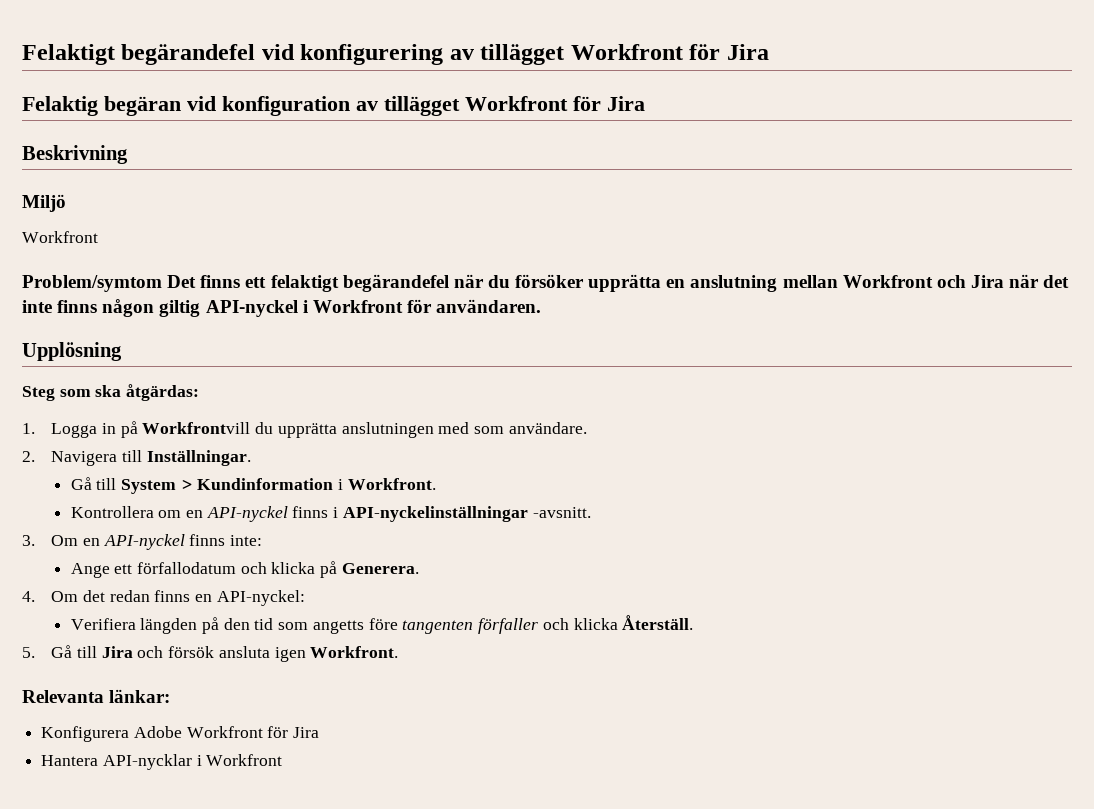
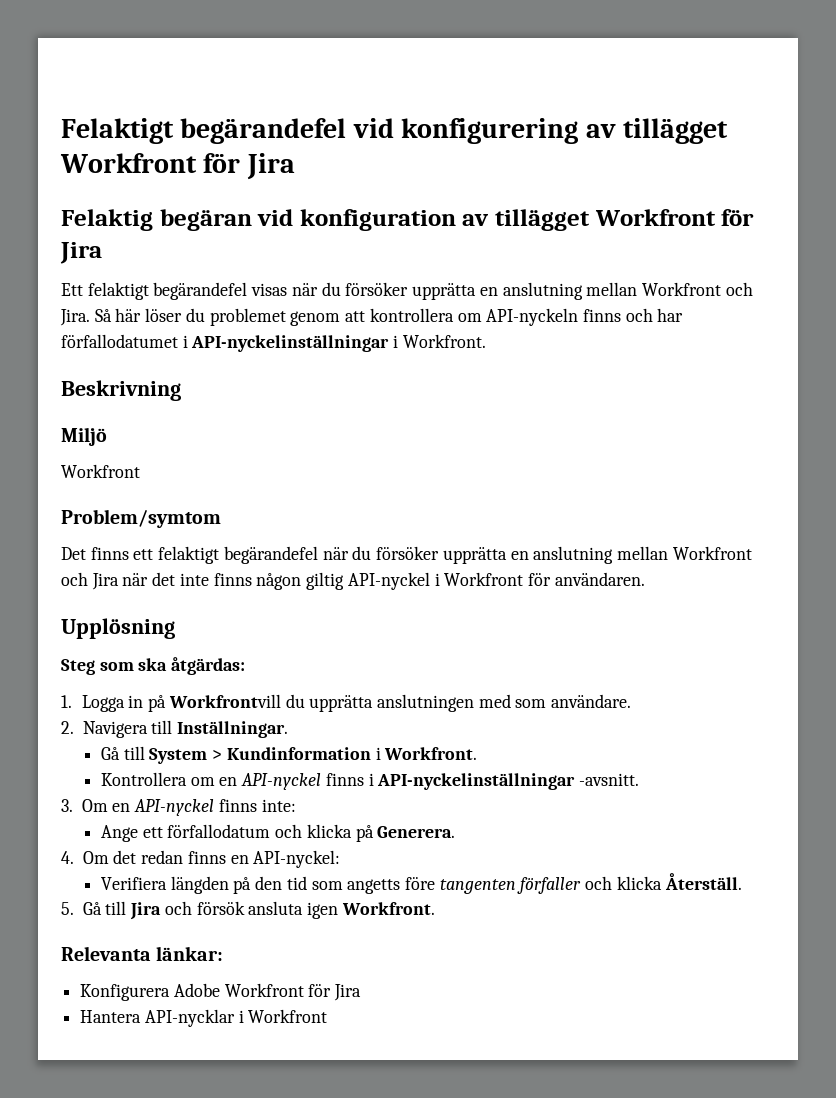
(645, 103) none -> [61,282,753,300] [60,308,684,326] [61,334,486,352] // Ett felaktigt begärandefel visas när du försöker upprätta en anslutning mellan Workfront och Jira. Så här löser du problemet genom att kontrollera om API-nyckeln finns och har förfallodatumet i API-nyckelinställningar i Workfront.
(162, 283) none -> (221, 518) //

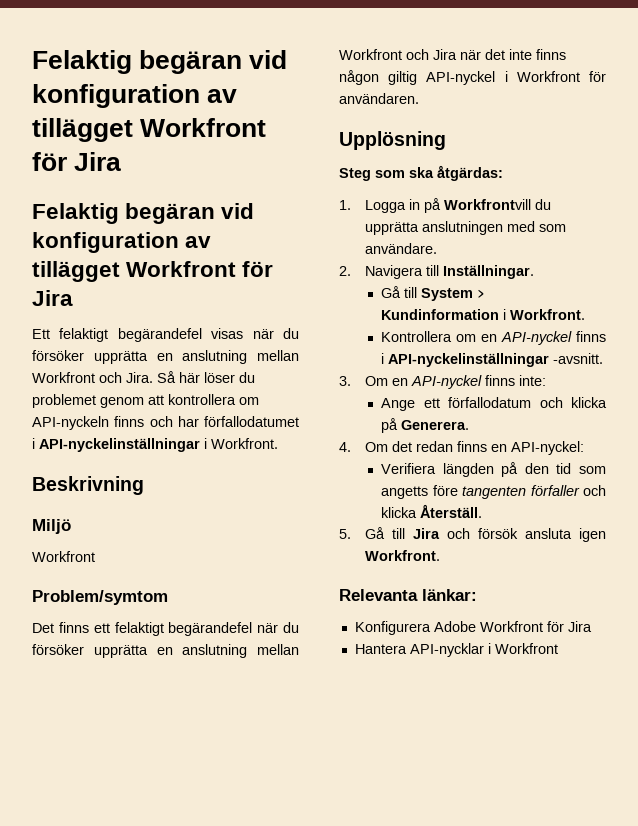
[61,118,579,144] Felaktigt begärandefel vid konfigurering -> [32,50,288,74] [32,84,200,108] Felaktig begäran vid konfiguration

